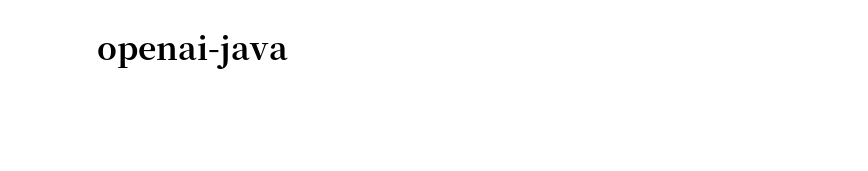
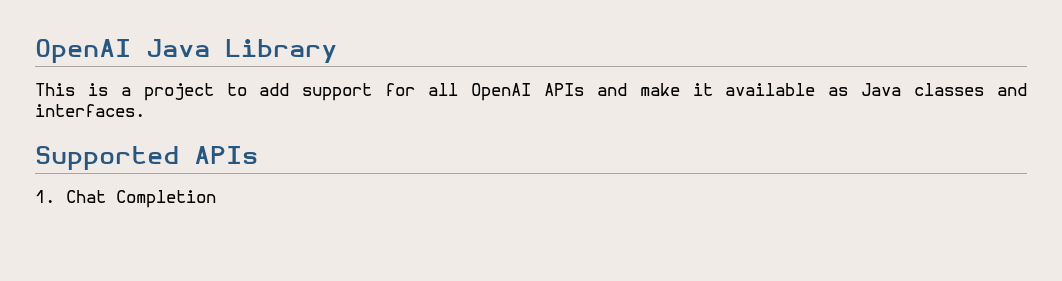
[97,35,288,69] openai-java -> [35,39,337,64] [35,83,1028,101] [35,104,145,117] [35,146,258,171] [35,190,216,208] OpenAI Java Library // This is a project to add support for all OpenAI APIs and make it available as Java classes and interfaces. // Supported APIs // 1. Chat Completion

